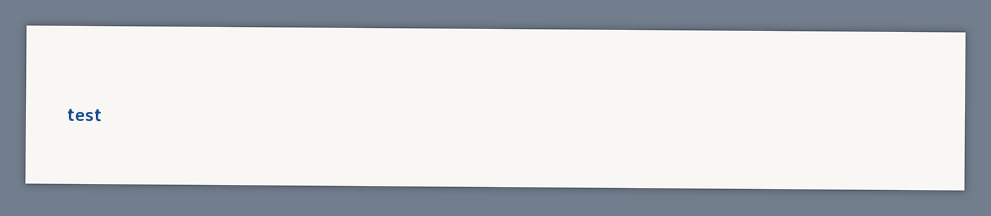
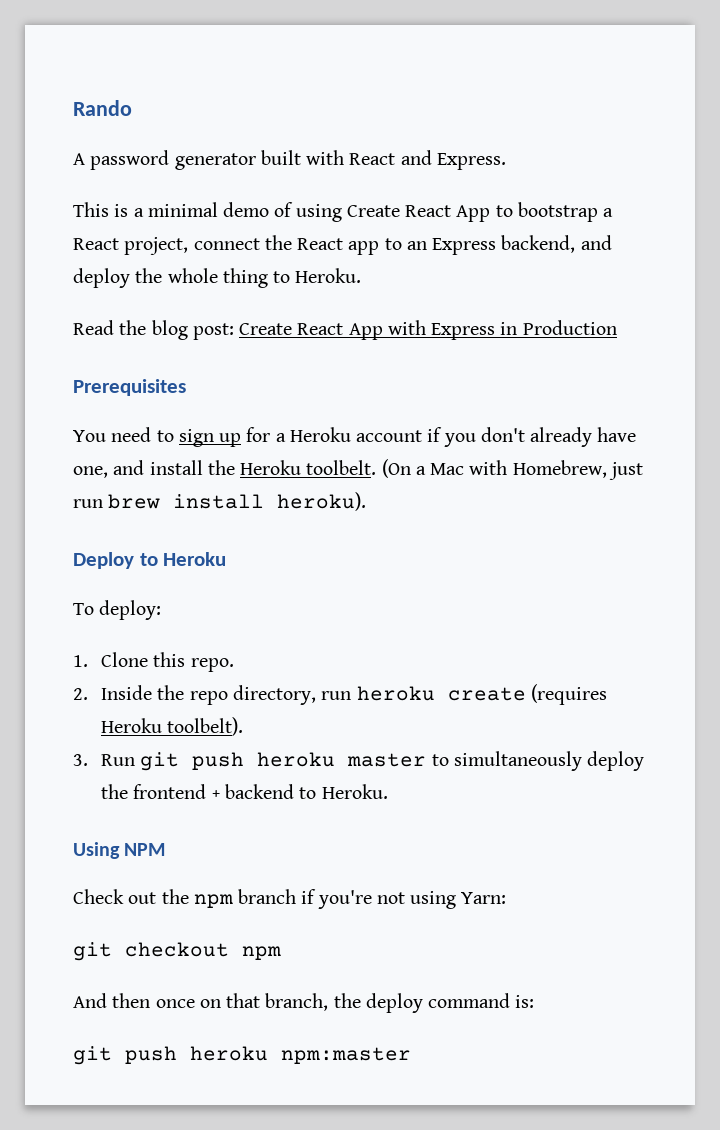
[66,108,102,122] test -> [73,100,132,116] [73,150,506,170] [73,202,614,222] [73,235,612,255] [73,268,362,288] [73,320,617,340] [73,379,186,396] [73,427,637,447] [73,459,643,480] [73,492,367,511] [73,552,227,569] [73,600,162,620] [73,652,234,672] [73,684,607,705] [101,717,244,736] [73,751,645,771] [101,784,388,799] [73,842,166,859] [73,889,507,909] [73,942,281,961] [73,993,535,1013] [73,1046,411,1065] Rando // A password generator built with React and Express. // This is a minimal demo of using Create React App to bootstrap a React project, connect the React app to an Express backend, and deploy the whole thing to Heroku. // Read the blog post: Create React App with Express in Production // Prerequisites // You need to sign up for a Heroku account if you don't already have one, and install the Heroku toolbelt. (On a Mac with Homebrew, just run brew install heroku). // Deploy to Heroku // To deploy: // 1. Clone this repo. // 2. Inside the repo directory, run heroku create (requires Heroku toolbelt). // 3. Run git push heroku master to simultaneously deploy the frontend + backend to Heroku. // Using NPM // Check out the npm branch if you're not using Yarn: // git checkout npm // And then once on that branch, the deploy command is: // git push heroku npm:master

